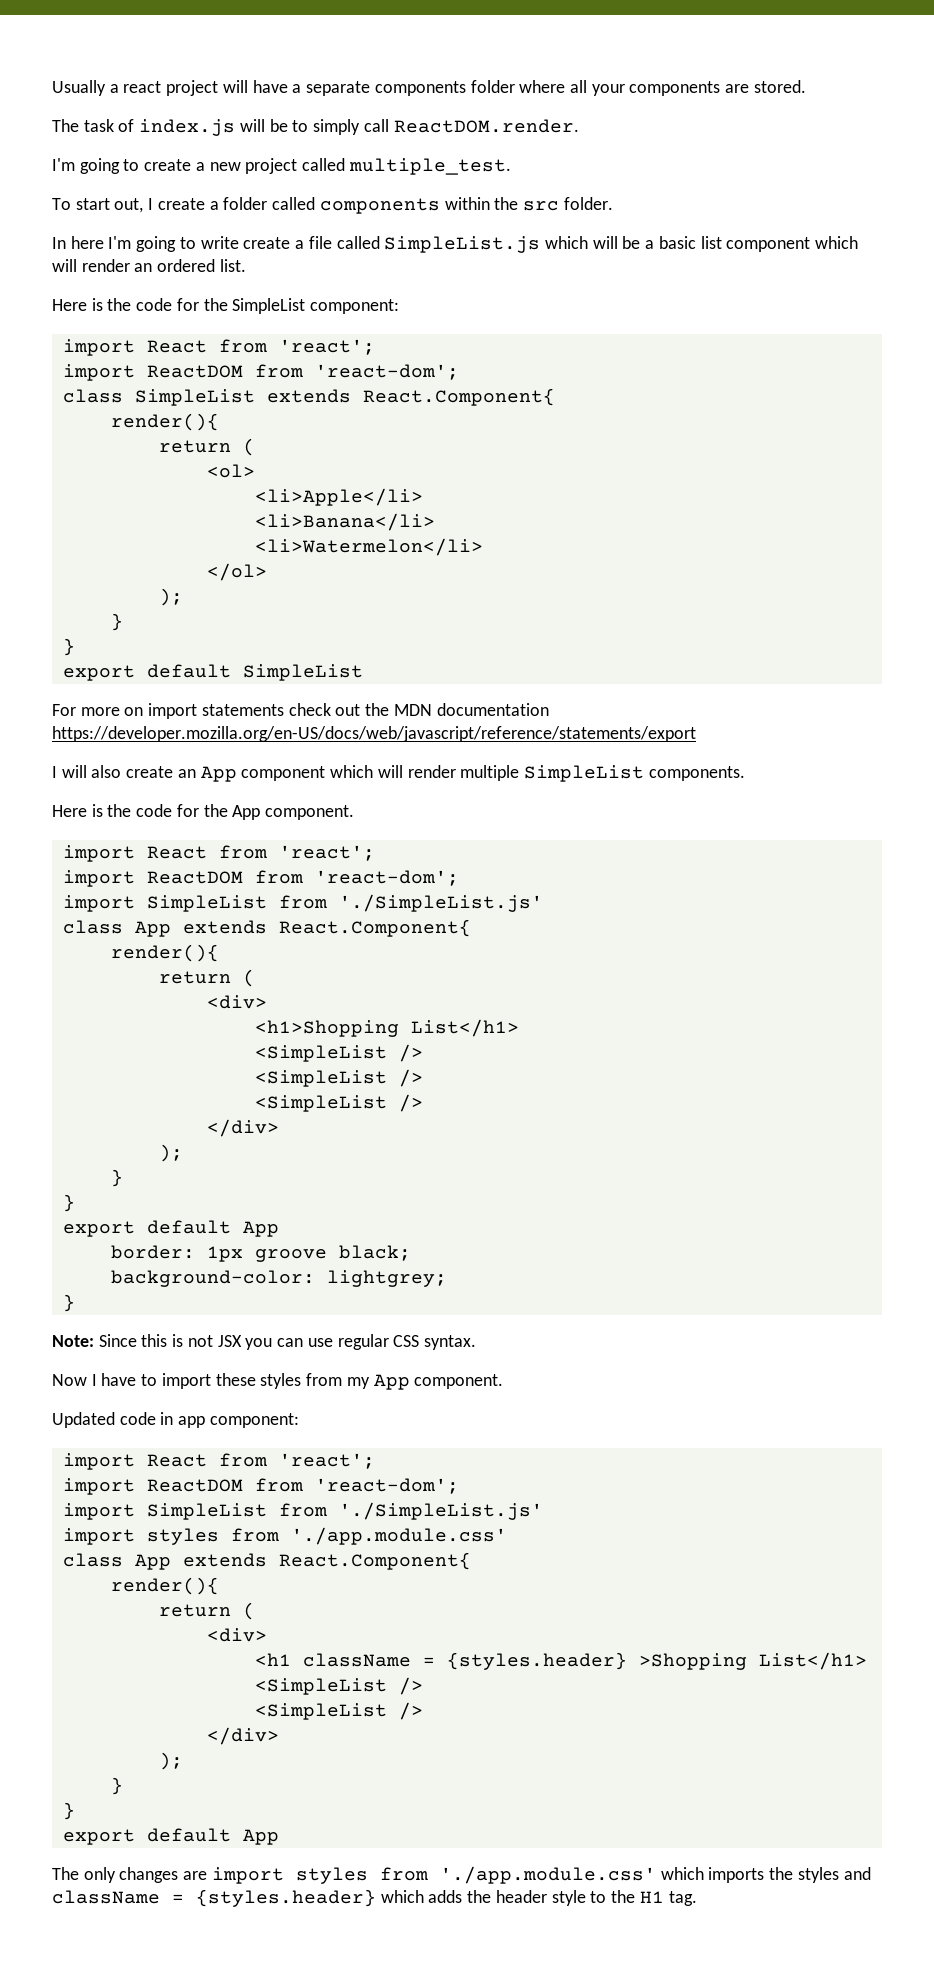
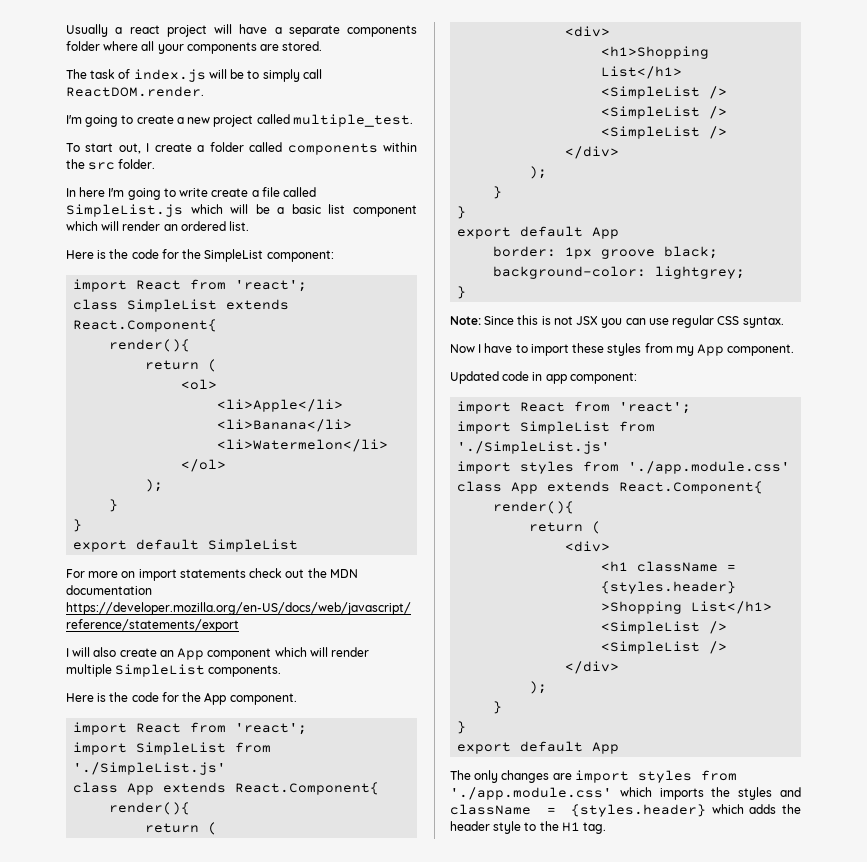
[62,364,459,381] // import ReactDOM from 'react-dom'; -> (308, 286) none
[62,870,459,887] // import ReactDOM from 'react-dom'; -> (308, 729) none
[62,1478,459,1495] // import ReactDOM from 'react-dom'; -> (692, 408) none

